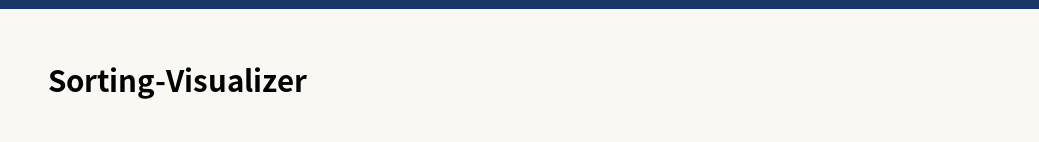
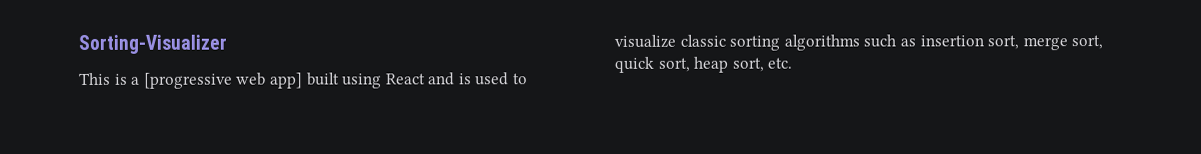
(307, 83) none -> [78,72,529,89] [614,34,1104,51] [614,56,793,73] // This is a [progressive web app] built using React and is used to visualize classic sorting algorithms such as insertion sort, merge sort, quick sort, heap sort, etc.

